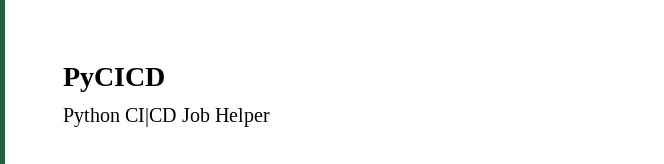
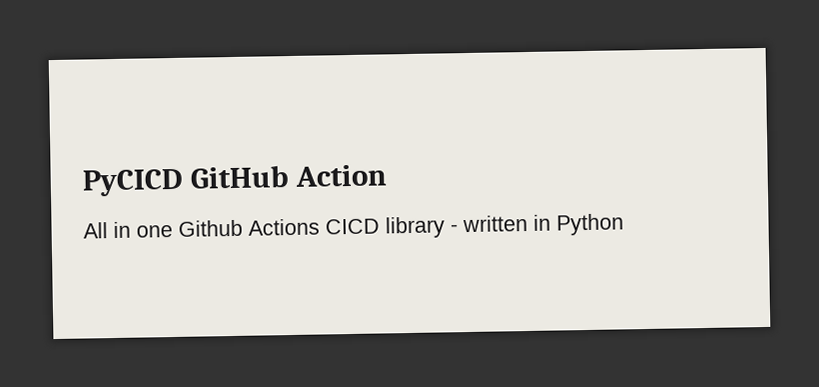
[63,108,271,127] // Python CI|CD Job Helper -> [190,164,388,189] [83,213,624,239] GitHub Action // All in one Github Actions CICD library - written in Python

